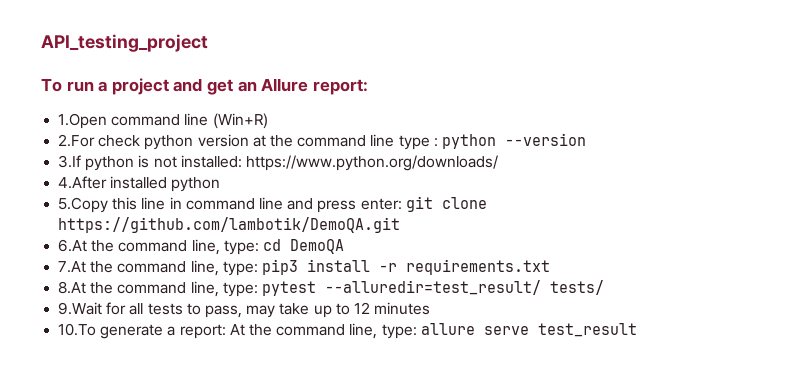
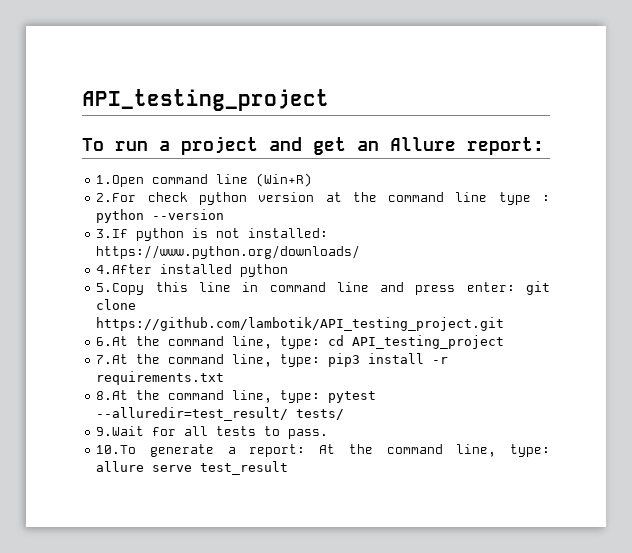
[58,217,401,233] https://github.com/lambotik/DemoQA.git -> [96,317,505,331] https://github.com/lambotik/API_testing_project.git
[289,239,344,254] DemoQA -> [352,335,505,349] API_testing_project
[204,302,431,318] pass, may take up to 12 minutes -> [288,429,329,439] pass.

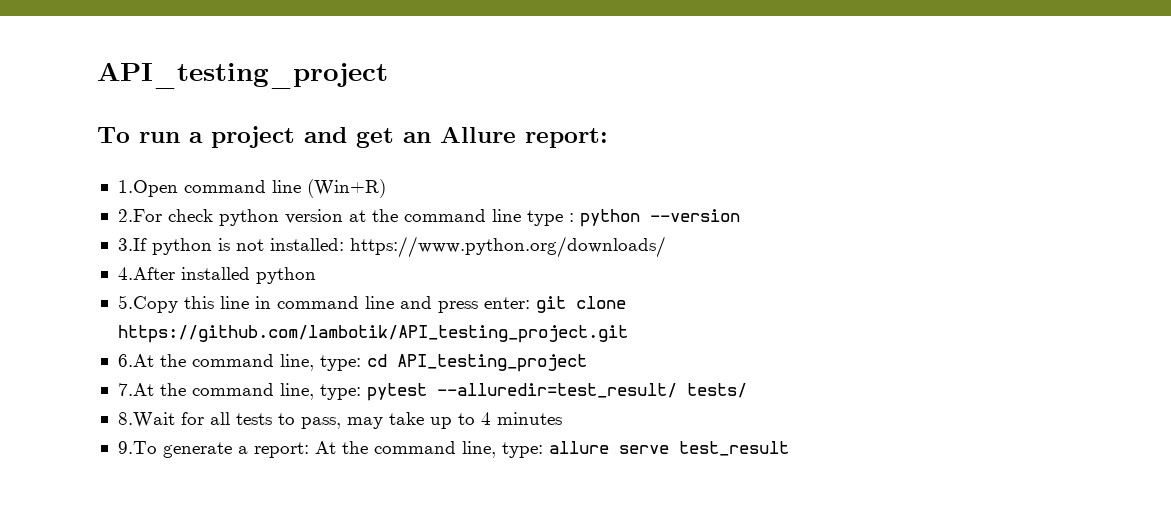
[328,353,449,367] [96,371,225,385] [96,390,321,403] pip3 install -r requirements.txt // 8.At the command line, type: -> (361, 392) none
[96,426,145,436] 9.Wait -> [117,412,175,428] 8.Wait
[288,429,329,439] [96,445,137,454] pass. // 10.To -> [300,412,562,429] [117,441,157,454] pass, may take up to 4 minutes // 9.To

